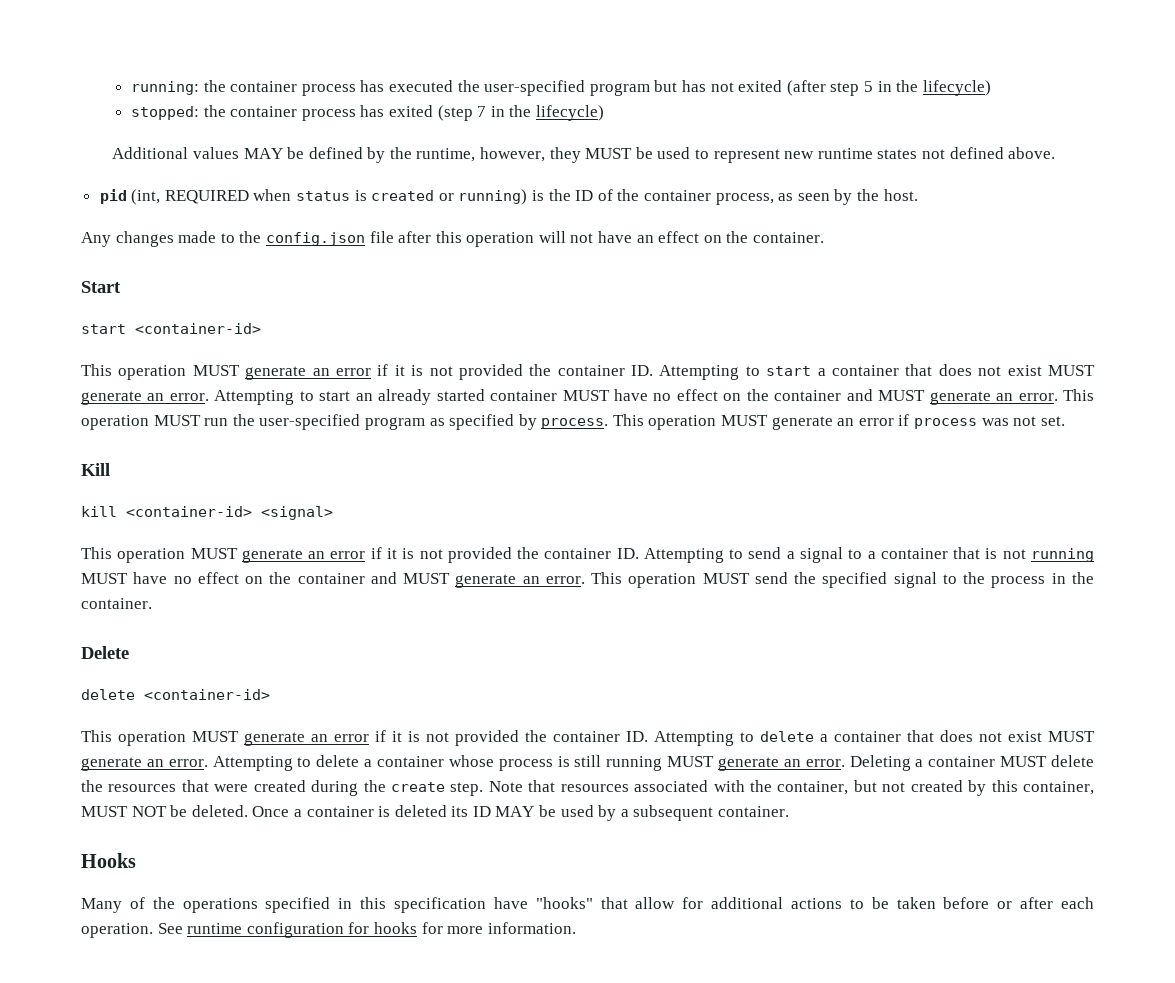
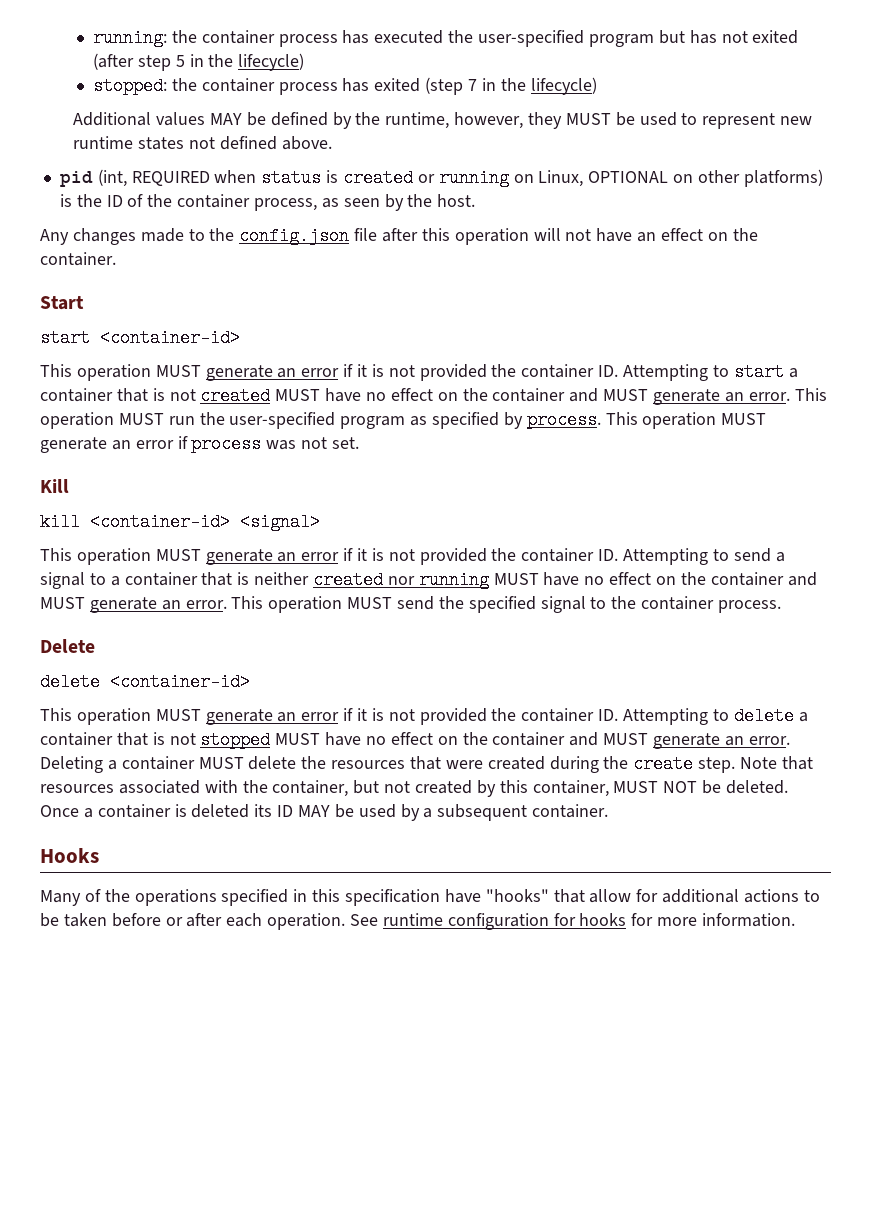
[458,189,528,205] running) -> [438,169,823,187] running on Linux, OPTIONAL on other platforms)
[938,364,1096,376] [81,389,558,405] does not exist MUST generate an error. Attempting to start an already started container -> [152,387,271,405] is not created
[1002,549,1026,559] not -> [254,571,415,589] neither created nor
[991,572,1094,588] [81,598,152,609] process in the container. -> [641,596,782,613] container process.
[940,730,1095,742] [81,755,663,771] does not exist MUST generate an error. Attempting to delete a container whose process is still running -> [152,731,599,749] is not stopped MUST have no effect on the container and

